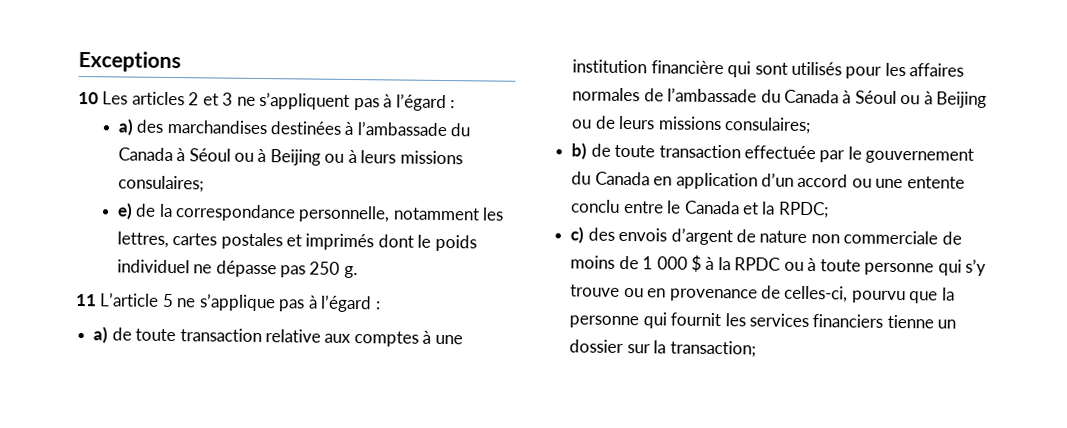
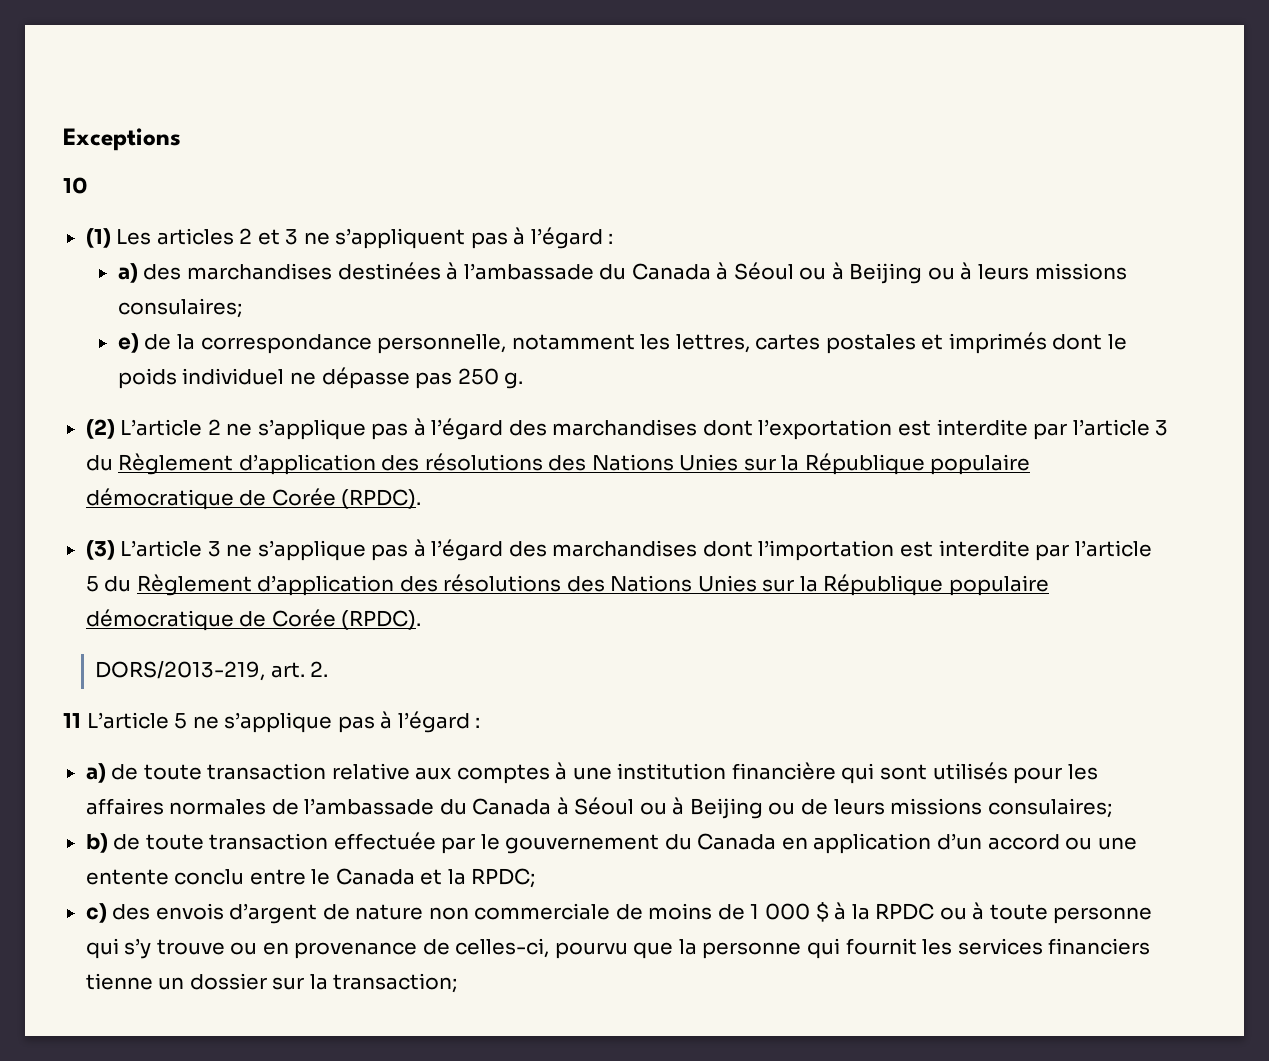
(99, 98) none -> [85,228,111,248] // (1)
(358, 272) none -> [85,418,1169,440] [85,453,1031,475] [85,488,422,510] [85,539,1152,561] [85,574,1049,596] [85,609,422,631] [95,661,329,681] // (2) L’article 2 ne s’applique pas à l’égard des marchandises dont l’exportation est interdite par l’article 3 du Règlement d’application des résolutions des Nations Unies sur la République populaire démocratique de Corée (RPDC). // (3) L’article 3 ne s’applique pas à l’égard des marchandises dont l’importation est interdite par l’article 5 du Règlement d’application des résolutions des Nations Unies sur la République populaire démocratique de Corée (RPDC). // DORS/2013-219, art. 2.

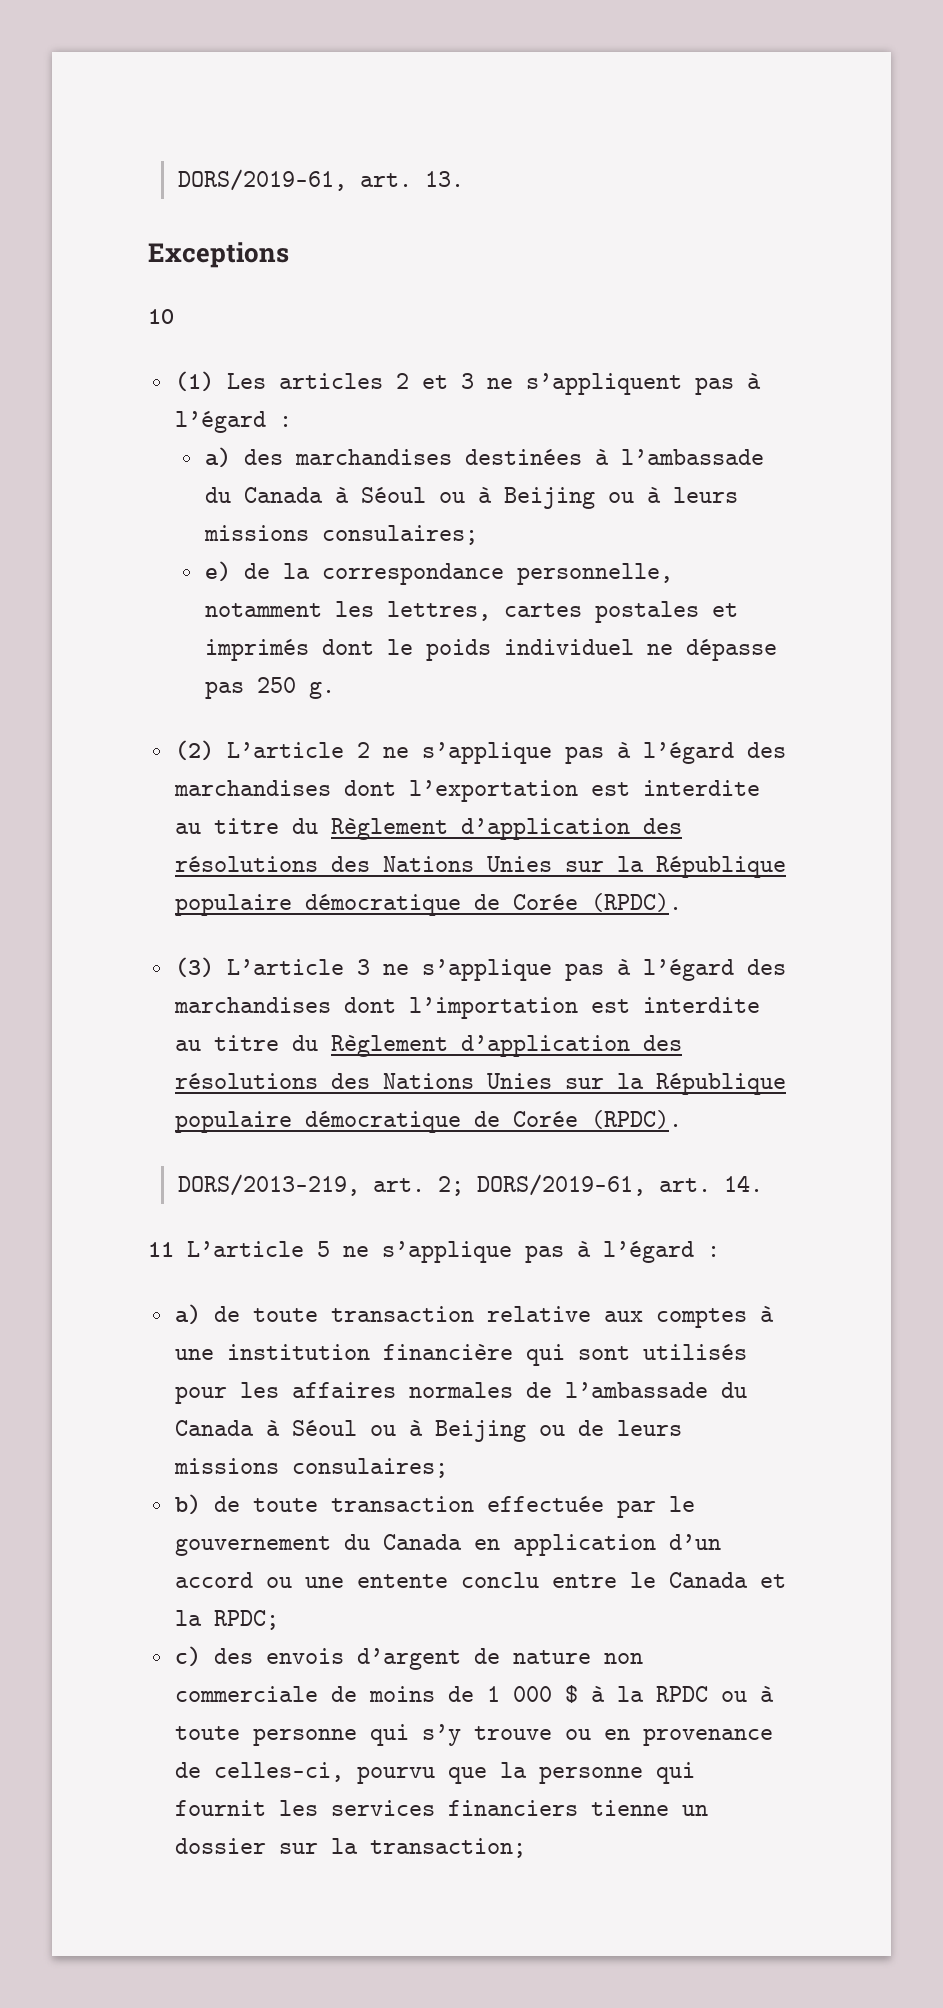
(63, 139) none -> [177,169,464,191] DORS/2019-61, art. 13. //
[1033,419,1169,440] par l’article 3 -> [174,818,279,834] au titre
[1035,540,1152,561] [85,576,99,592] par l’article 5 -> [174,1035,279,1051] au titre
[310,661,329,677] 2. -> [437,1174,763,1196] 2; DORS/2019-61, art. 14.

